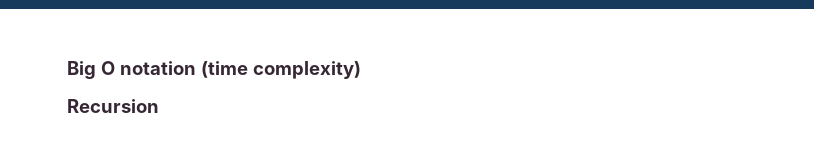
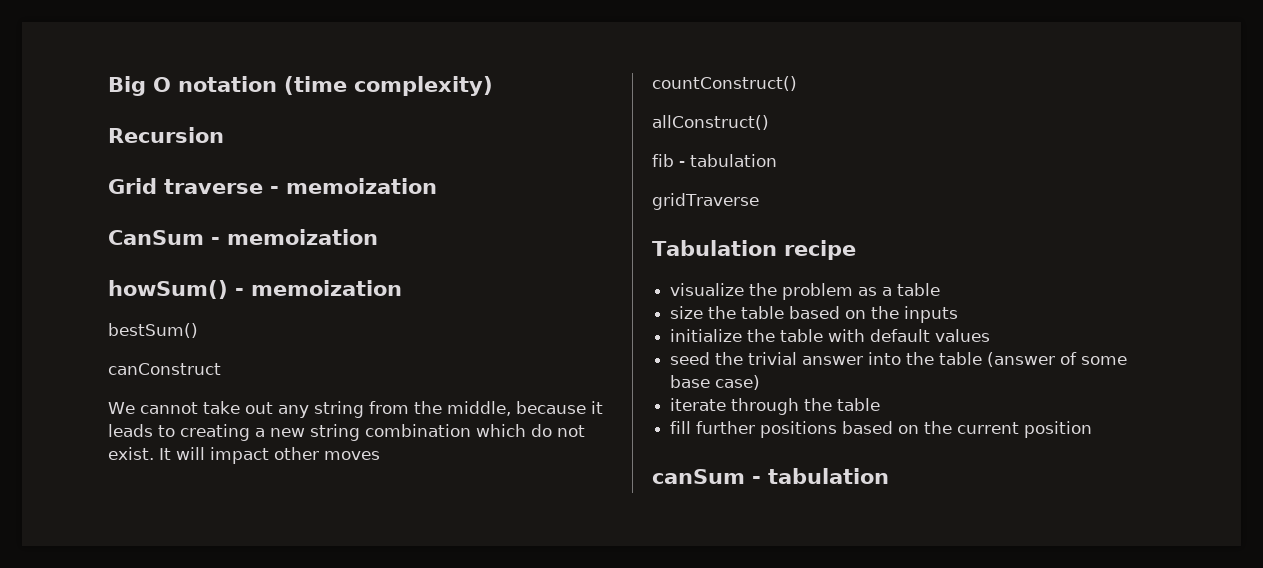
(159, 106) none -> [108,178,437,194] [108,229,378,245] [108,280,402,299] [108,323,198,338] [108,363,221,375] [108,401,603,418] [108,424,585,441] [108,447,380,464] [652,76,797,91] [652,115,769,130] [652,154,777,167] [652,193,759,210] [652,240,856,260] [670,283,941,300] [670,306,959,323] [670,329,991,342] [670,352,1128,367] [670,375,761,390] [670,398,881,415] [670,421,1093,438] [652,468,889,484] // Grid traverse - memoization // CanSum - memoization // howSum() - memoization // bestSum() // canConstruct // We cannot take out any string from the middle, because it leads to creating a new string combination which do not exist. It will impact other moves // countConstruct() // allConstruct() // fib - tabulation // gridTraverse // Tabulation recipe // visualize the problem as a table // size the table based on the inputs // initialize the table with default values // seed the trivial answer into the table (answer of some base case) // iterate through the table // fill further positions based on the current position // canSum - tabulation

